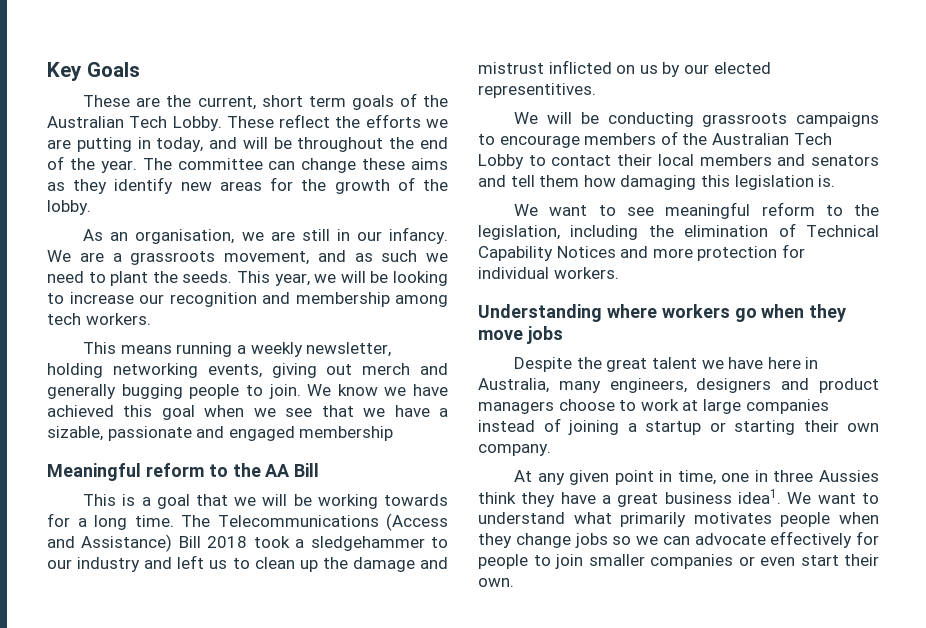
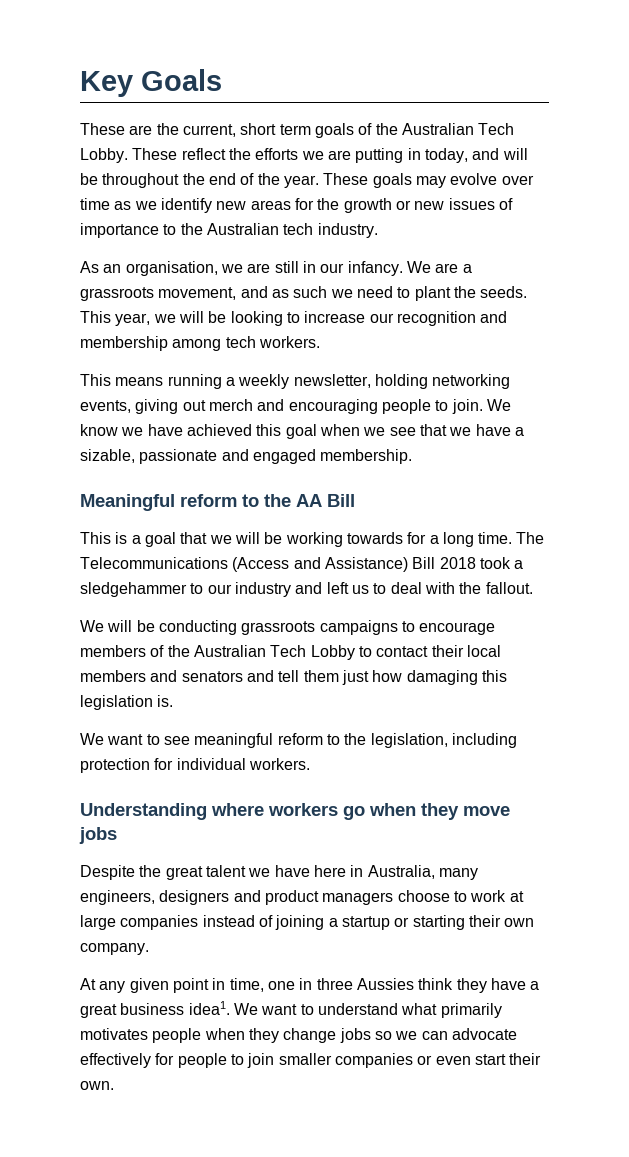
[142,158,448,173] [47,179,108,194] The committee can change these aims as they -> [323,173,534,188] [80,198,157,210] These goals may evolve over time as we
[397,177,449,191] [47,200,91,215] of the lobby. -> [395,198,513,210] [80,223,378,238] or new issues of importance to the Australian tech industry.
[47,384,183,399] generally bugging -> [288,399,378,414] encouraging
[299,426,394,441] membership -> [320,449,413,464] membership.
[254,557,448,572] [478,60,771,77] [478,83,596,98] clean up the damage and mistrust inflicted on us by our elected representitives. -> [390,582,533,594] deal with the fallout.
(580, 181) none -> [341,670,369,685] just
[648,223,879,237] [478,246,693,261] the elimination of Technical Capability Notices and more -> (517, 740) none

